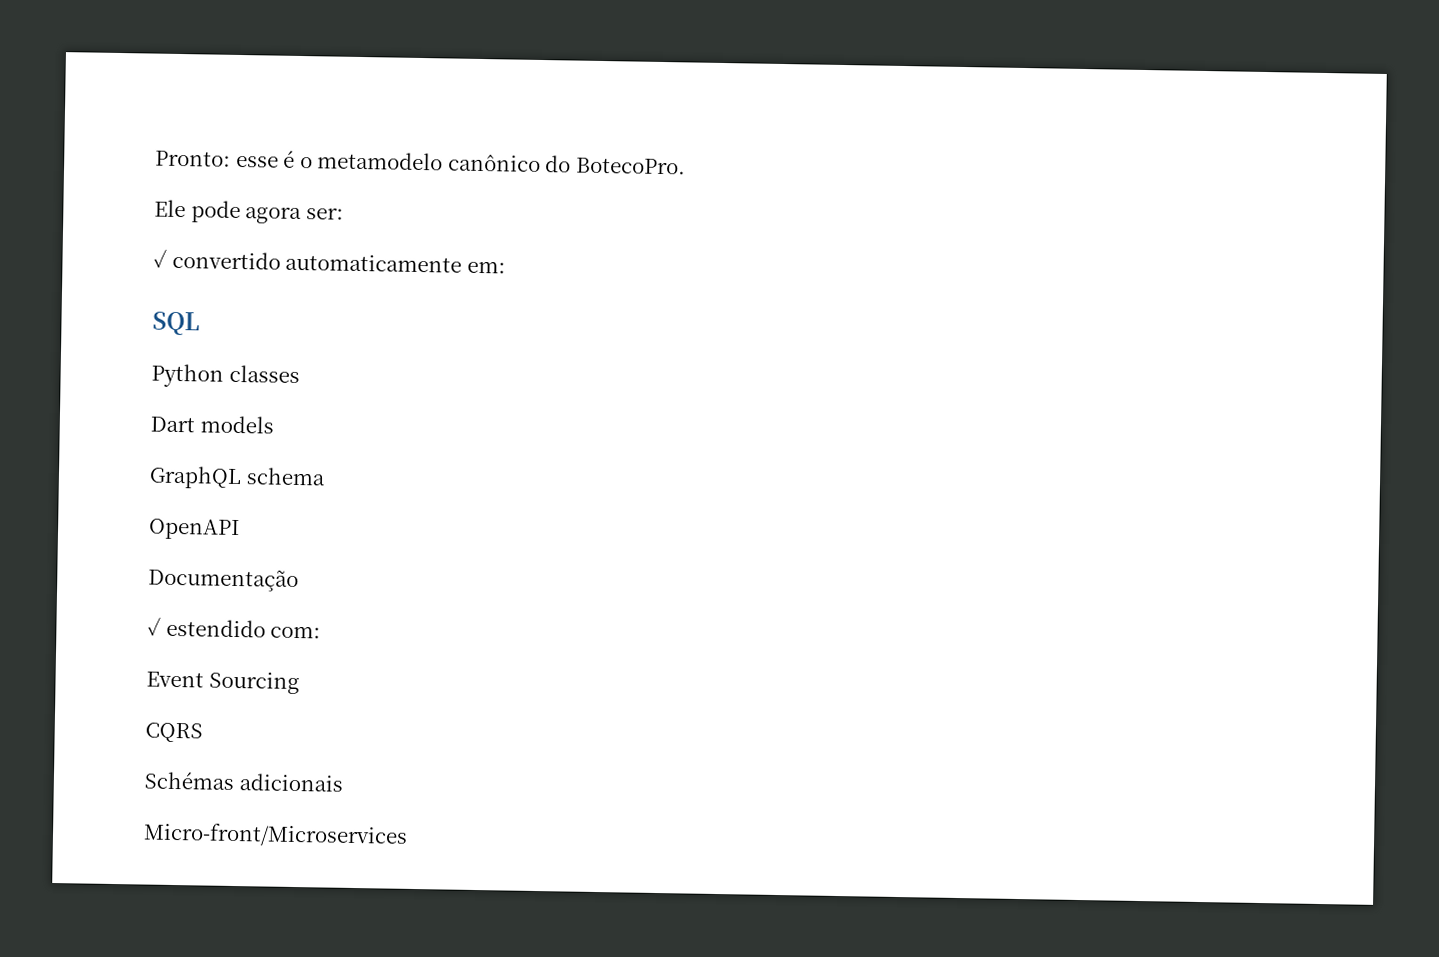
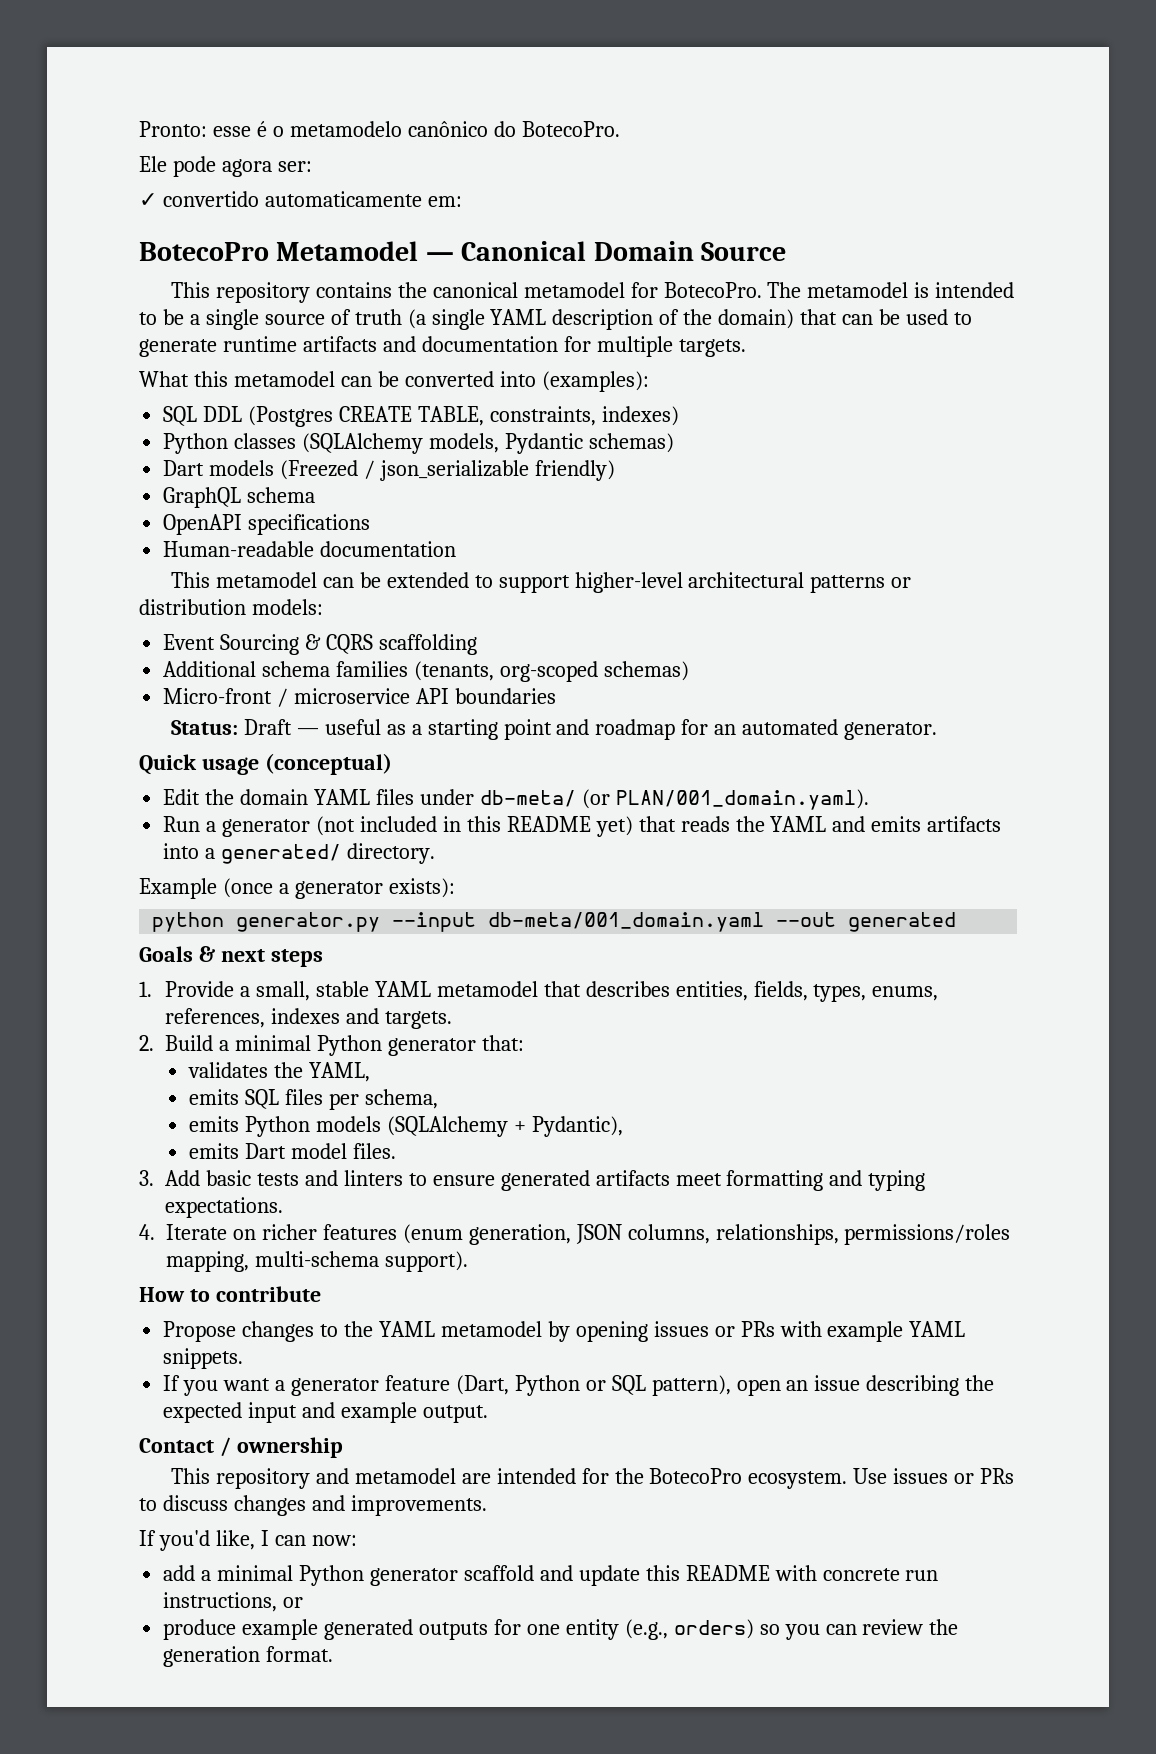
[152,311,200,336] [151,363,300,388] [150,415,274,434] [149,465,326,490] [148,518,240,541] [148,567,299,593] [147,617,322,639] [146,671,300,695] [145,722,203,743] [144,771,344,792] [143,822,408,848] SQL // Python classes // Dart models // GraphQL schema // OpenAPI // Documentação // ✓ estendido com: // Event Sourcing // CQRS // Schémas adicionais // Micro-front/Microservices -> [139,241,787,261] [170,282,1015,303] [139,309,972,330] [139,336,746,357] [139,371,649,392] [163,406,679,427] [163,433,674,454] [163,460,615,481] [163,487,316,508] [163,514,371,535] [163,541,457,557] [170,572,912,593] [139,599,323,615] [163,634,477,655] [163,661,689,682] [163,688,556,707] [170,719,938,740] [139,753,392,775] [163,789,869,810] [163,816,1002,837] [163,843,436,864] [139,878,455,899] [152,912,957,932] [139,946,323,967] [139,981,939,1002] [165,1008,452,1029] [139,1035,524,1056] [188,1062,371,1082] [189,1089,439,1110] [189,1116,623,1137] [189,1143,397,1159] [139,1170,926,1191] [165,1197,284,1218] [139,1224,1011,1245] [166,1251,468,1272] [139,1286,321,1302] [163,1321,966,1342] [163,1348,244,1369] [163,1375,995,1396] [163,1402,488,1423] [139,1437,343,1458] [170,1468,1015,1489] [139,1495,487,1516] [139,1530,357,1551] [163,1565,939,1586] [163,1592,304,1612] [163,1619,959,1640] [163,1646,334,1667] BotecoPro Metamodel — Canonical Domain Source // This repository contains the canonical metamodel for BotecoPro. The metamodel is intended to be a single source of truth (a single YAML description of the domain) that can be used to generate runtime artifacts and documentation for multiple targets. // What this metamodel can be converted into (examples): // SQL DDL (Postgres CREATE TABLE, constraints, indexes) // Python classes (SQLAlchemy models, Pydantic schemas) // Dart models (Freezed / json_serializable friendly) // GraphQL schema // OpenAPI specifications // Human-readable documentation // This metamodel can be extended to support higher-level architectural patterns or distribution models: // Event Sourcing & CQRS scaffolding // Additional schema families (tenants, org-scoped schemas) // Micro-front / microservice API boundaries // Status: Draft — useful as a starting point and roadmap for an automated generator. // Quick usage (conceptual) // Edit the domain YAML files under db-meta/ (or PLAN/001_domain.yaml). // Run a generator (not included in this README yet) that reads the YAML and emits artifacts into a generated/ directory. // Example (once a generator exists): // python generator.py --input db-meta/001_domain.yaml --out generated // Goals & next steps // 1. Provide a small, stable YAML metamodel that describes entities, fields, types, enums, references, indexes and targets. // 2. Build a minimal Python generator that: // validates the YAML, // emits SQL files per schema, // emits Python models (SQLAlchemy + Pydantic), // emits Dart model files. // 3. Add basic tests and linters to ensure generated artifacts meet formatting and typing expectations. // 4. Iterate on richer features (enum generation, JSON columns, relationships, permissions/roles mapping, multi-schema support). // How to contribute // Propose changes to the YAML metamodel by opening issues or PRs with example YAML snippets. // If you want a generator feature (Dart, Python or SQL pattern), open an issue describing the expected input and example output. // Contact / ownership // This repository and metamodel are intended for the BotecoPro ecosystem. Use issues or PRs to discuss changes and improvements. // If you'd like, I can now: // add a minimal Python generator scaffold and update this README with concrete run instructions, or // produce example generated outputs for one entity (e.g., orders) so you can review the generation format.

